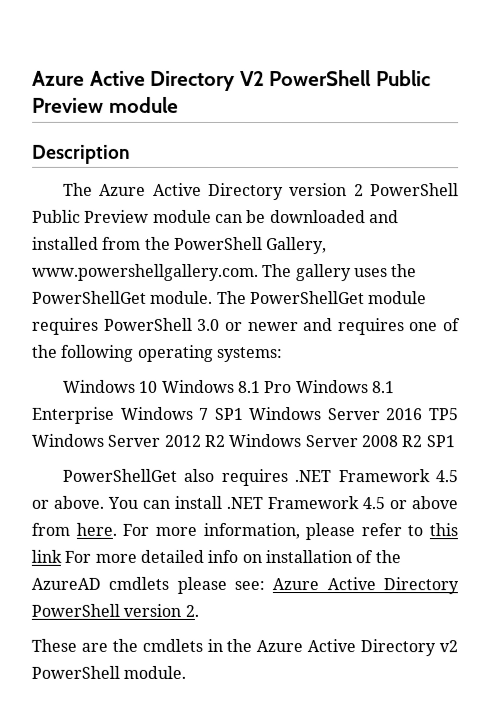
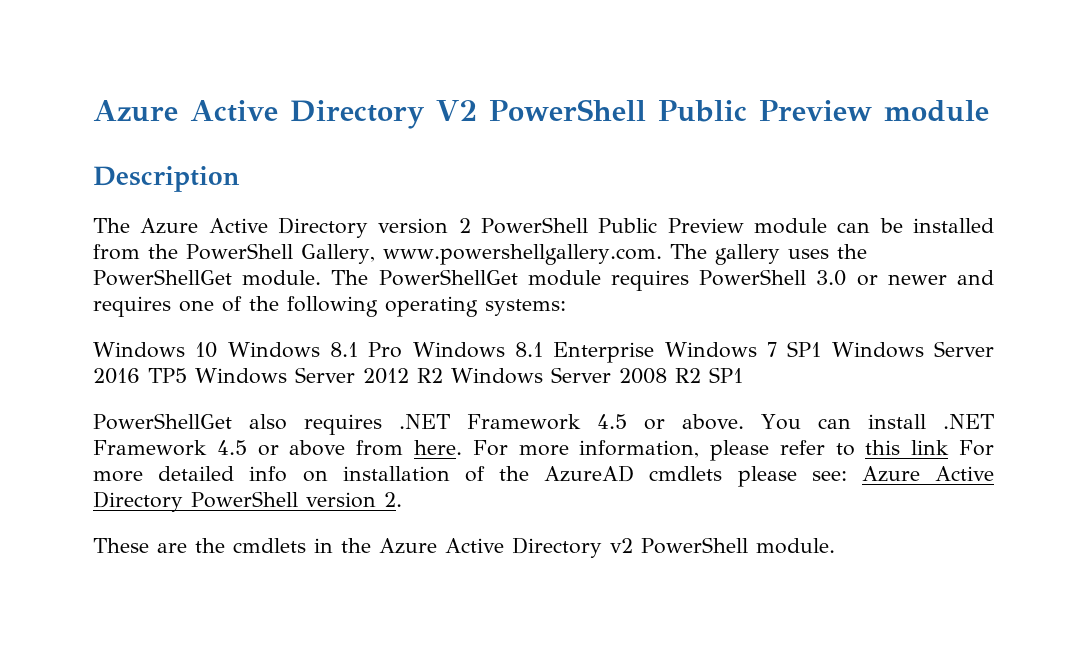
[269,210,399,224] downloaded and -> (903, 225) none

